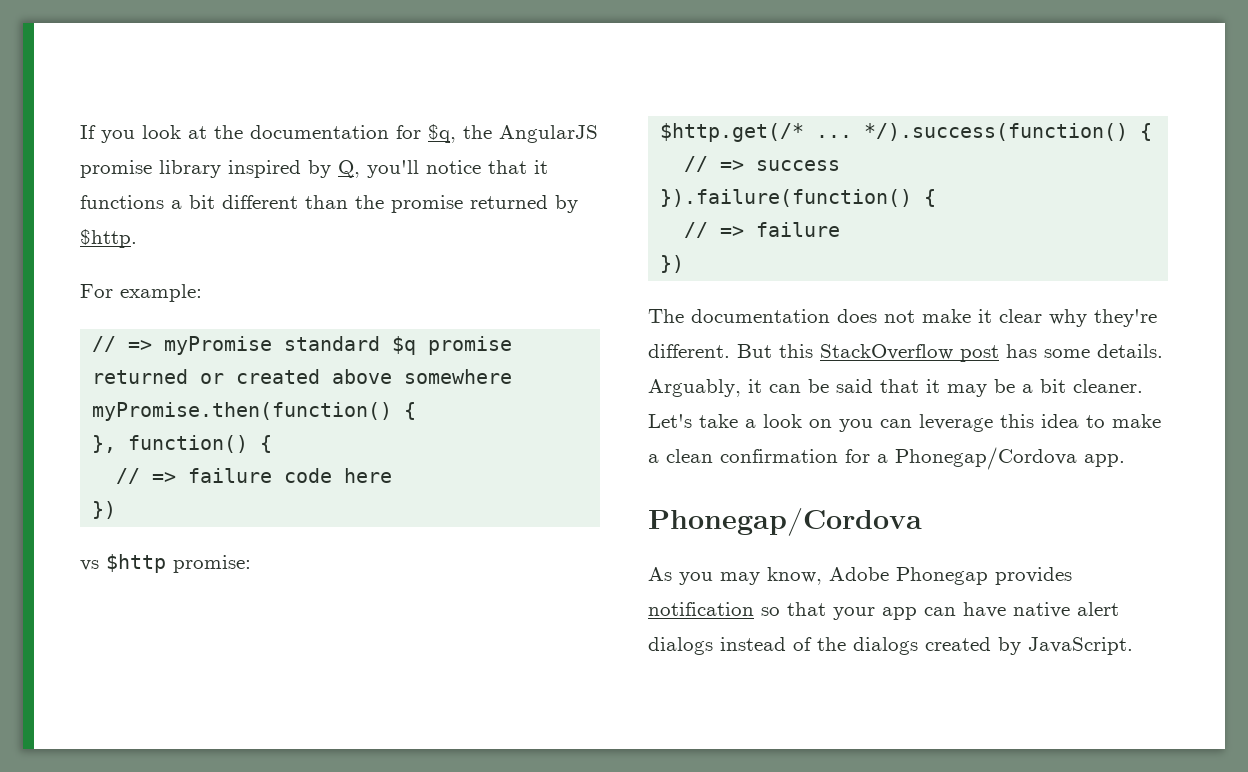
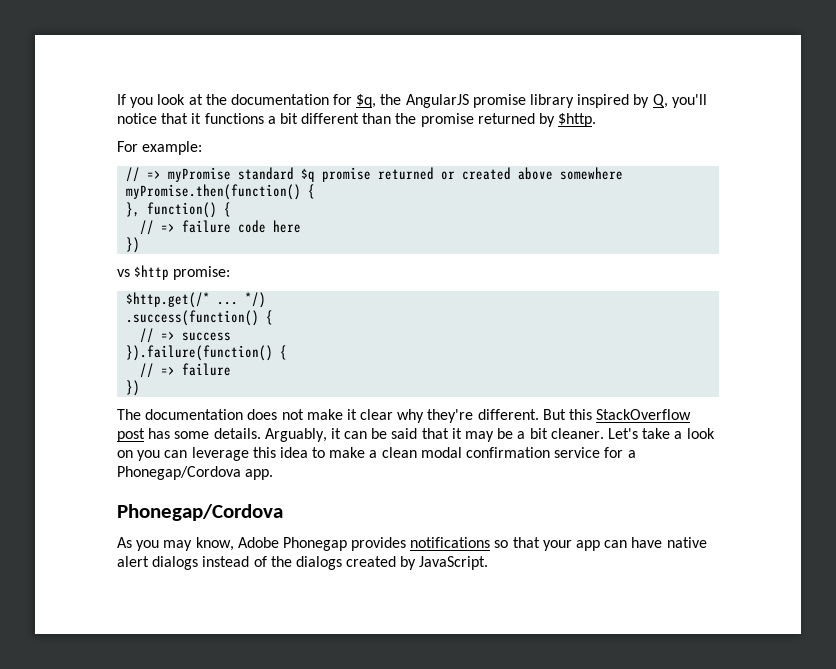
[864,123,1129,141] */).success(function() -> [245,292,267,308] [126,310,260,326] */) // .success(function()
[720,449,838,463] confirmation -> [420,447,601,458] modal confirmation service
[648,602,754,616] notification -> [410,537,491,548] notifications

